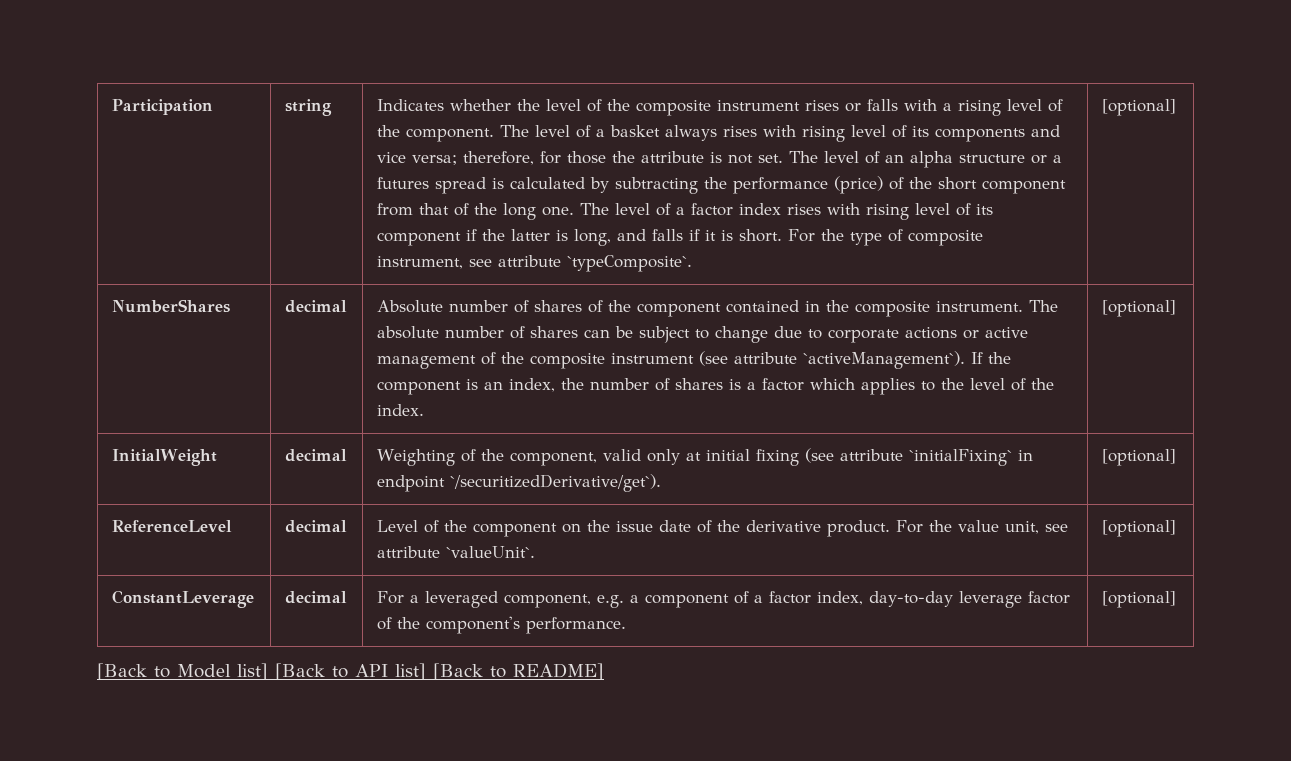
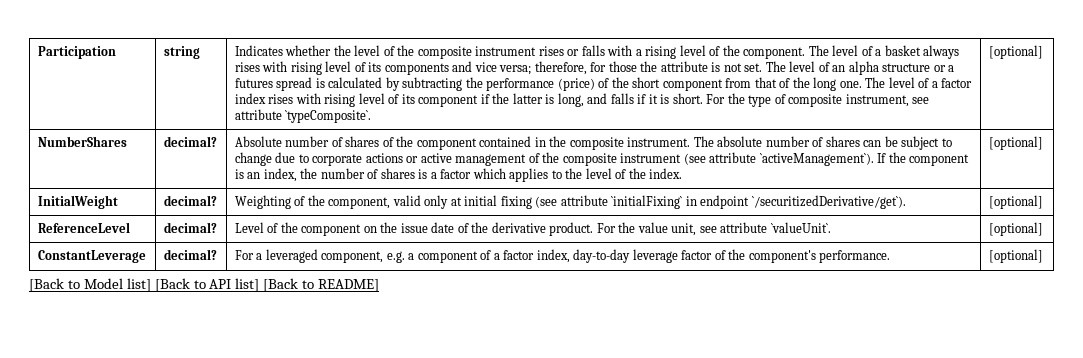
[285,300,348,313] decimal -> [163,136,217,147] decimal?
[285,449,348,462] decimal -> [163,195,217,206] decimal?
[285,520,348,533] decimal -> [163,222,217,233] decimal?
[285,591,348,604] decimal -> [163,249,217,260] decimal?

